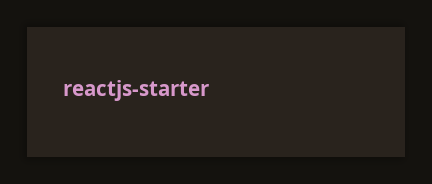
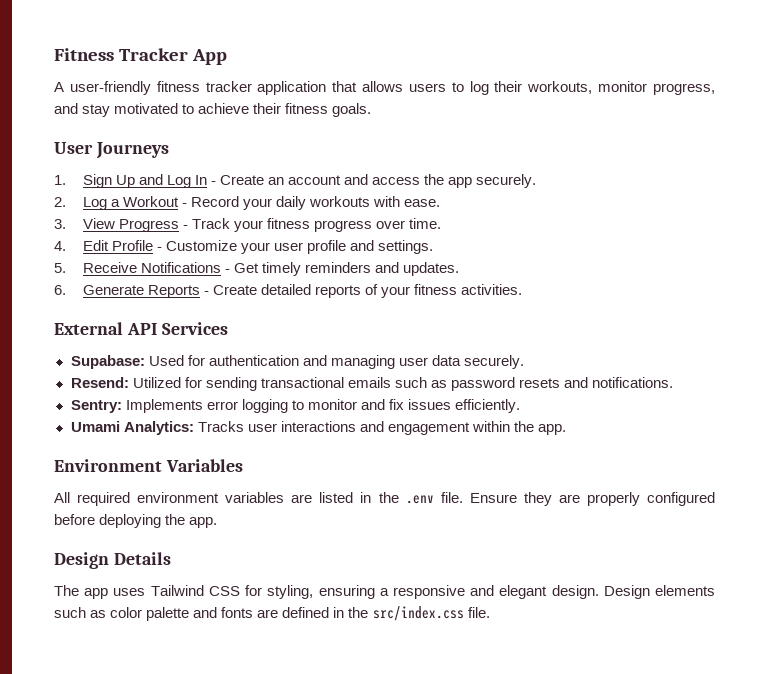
[63,80,209,101] reactjs-starter -> [54,48,228,65] [54,81,715,95] [54,103,372,117] [54,142,169,159] [54,174,537,188] [54,196,441,210] [54,218,442,232] [54,240,434,254] [54,262,460,276] [54,284,523,298] [54,322,228,335] [70,355,524,369] [70,377,674,391] [70,399,520,413] [70,421,566,435] [54,459,243,472] [54,492,715,506] [54,514,218,528] [54,552,171,569] [54,585,715,599] [54,606,490,621] Fitness Tracker App // A user-friendly fitness tracker application that allows users to log their workouts, monitor progress, and stay motivated to achieve their fitness goals. // User Journeys // 1. Sign Up and Log In - Create an account and access the app securely. // 2. Log a Workout - Record your daily workouts with ease. // 3. View Progress - Track your fitness progress over time. // 4. Edit Profile - Customize your user profile and settings. // 5. Receive Notifications - Get timely reminders and updates. // 6. Generate Reports - Create detailed reports of your fitness activities. // External API Services // Supabase: Used for authentication and managing user data securely. // Resend: Utilized for sending transactional emails such as password resets and notifications. // Sentry: Implements error logging to monitor and fix issues efficiently. // Umami Analytics: Tracks user interactions and engagement within the app. // Environment Variables // All required environment variables are listed in the .env file. Ensure they are properly configured before deploying the app. // Design Details // The app uses Tailwind CSS for styling, ensuring a responsive and elegant design. Design elements such as color palette and fonts are defined in the src/index.css file.

